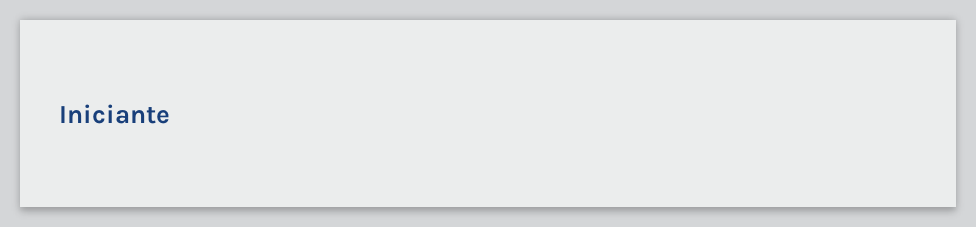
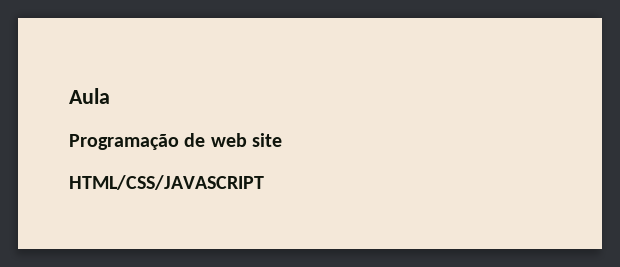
[59,104,170,124] Iniciante -> [69,88,110,104] [69,133,283,150] [69,175,264,190] Aula // Programação de web site // HTML/CSS/JAVASCRIPT

